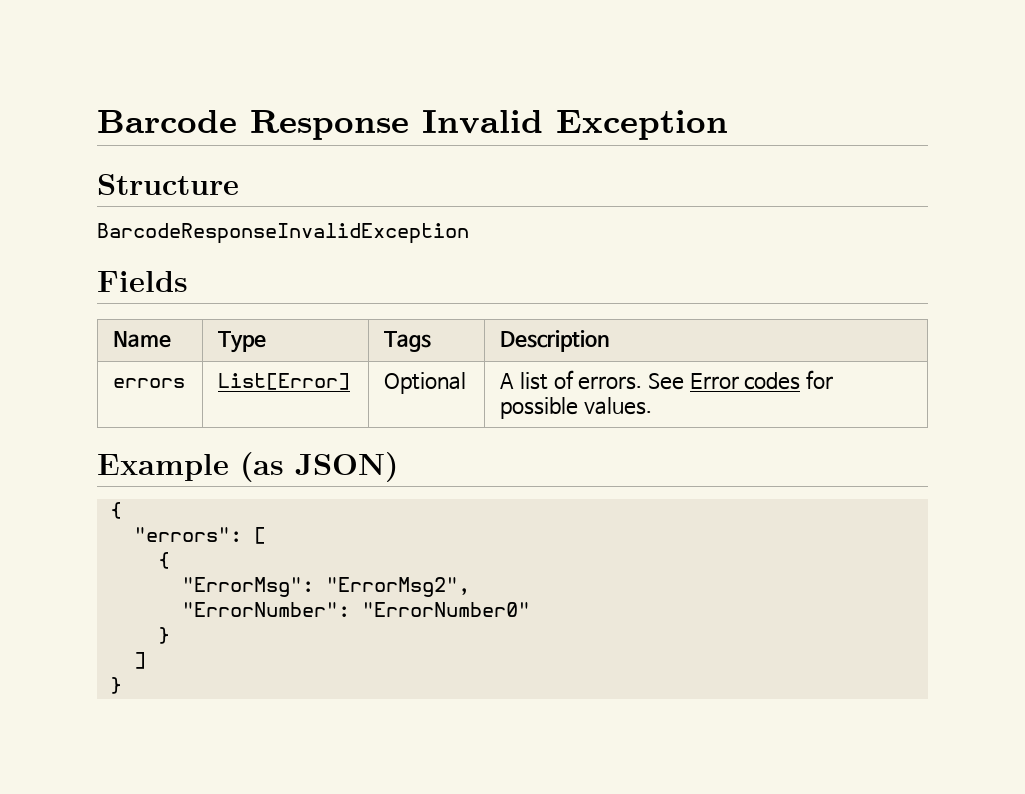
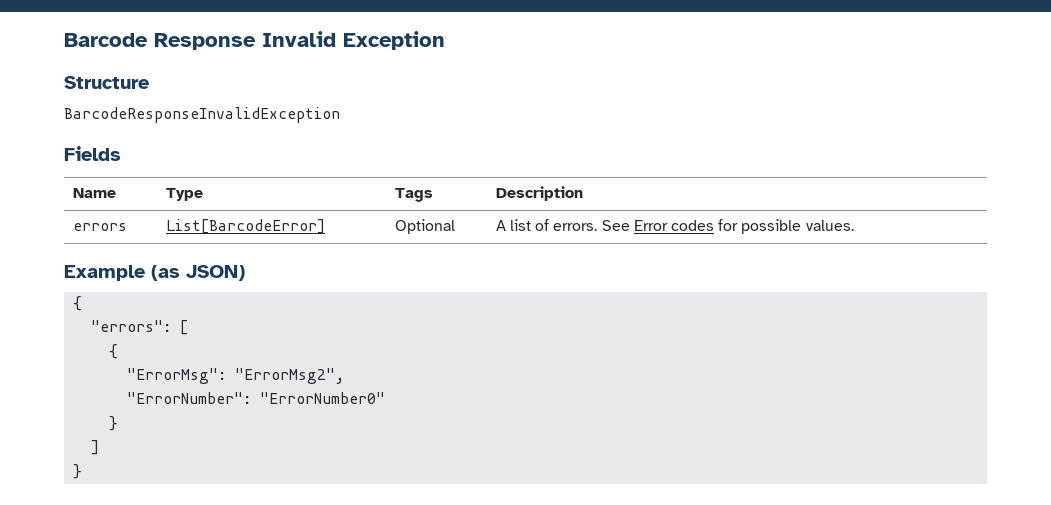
[218,373,351,390] List[Error] -> [165,219,325,234] List[BarcodeError]

